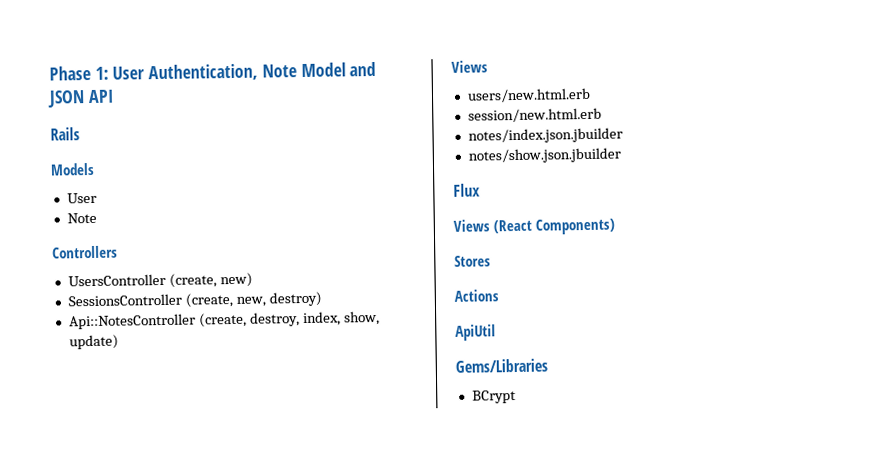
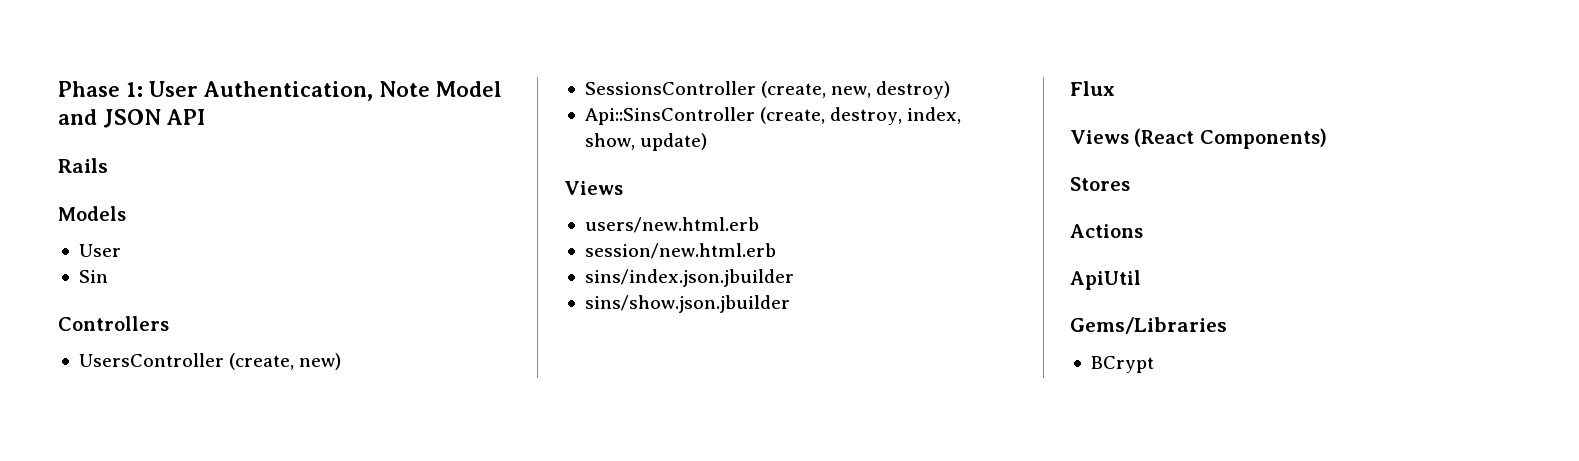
[66,212,97,224] Note -> [78,270,108,283] Sin
[68,313,196,330] Api::NotesController -> [584,107,755,125] Api::SinsController
[467,127,623,144] [467,147,621,164] notes/index.json.jbuilder // notes/show.json.jbuilder -> [584,269,794,287] [584,295,790,313] sins/index.json.jbuilder // sins/show.json.jbuilder

